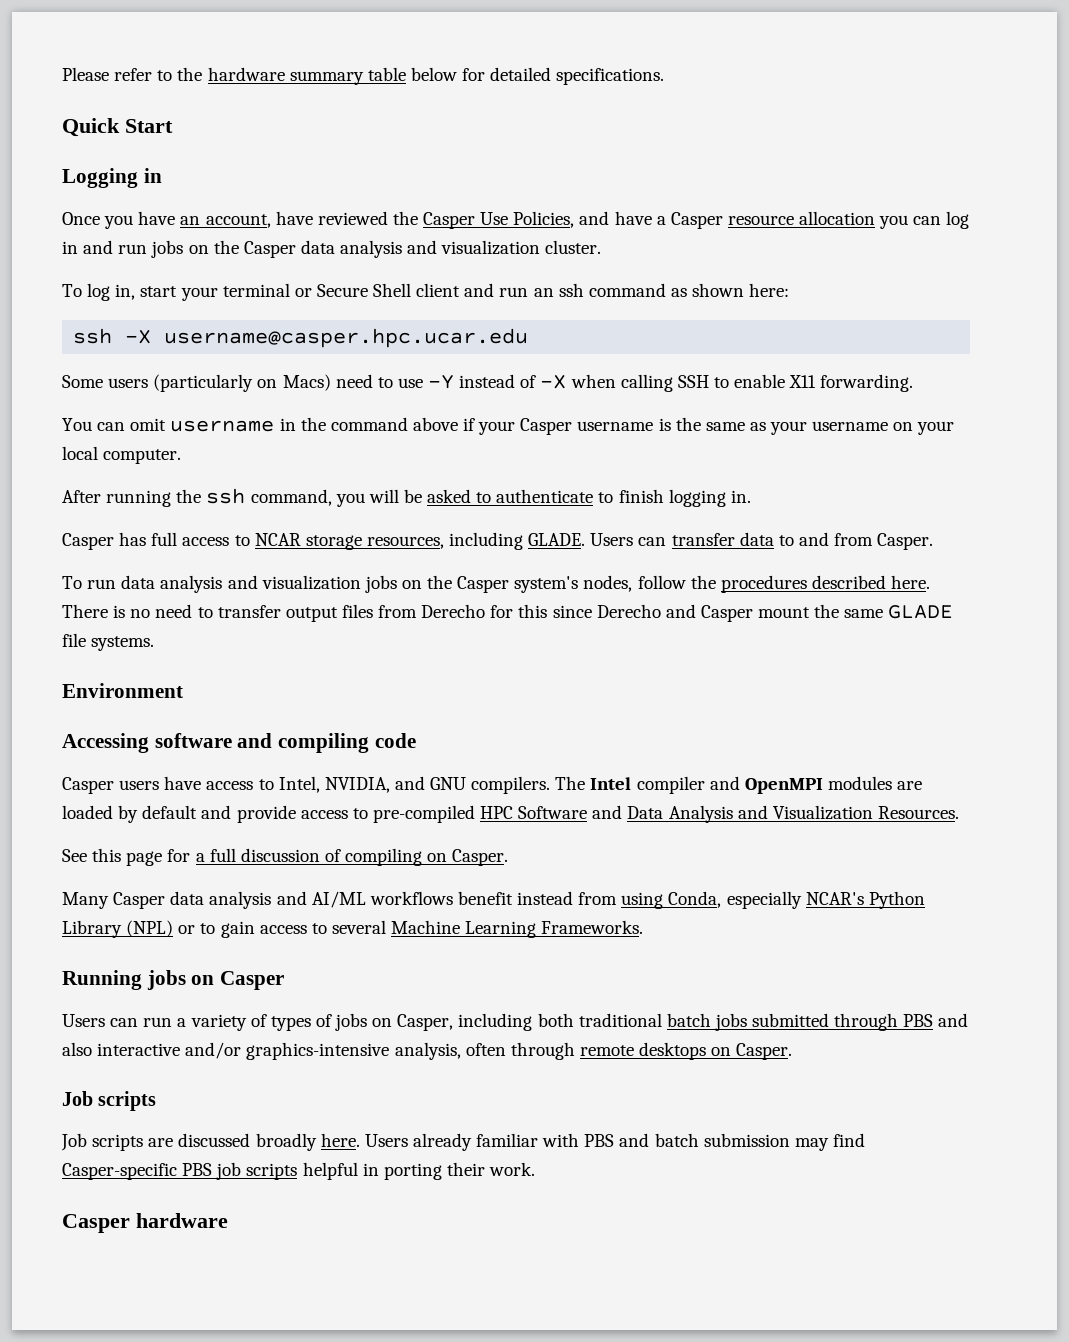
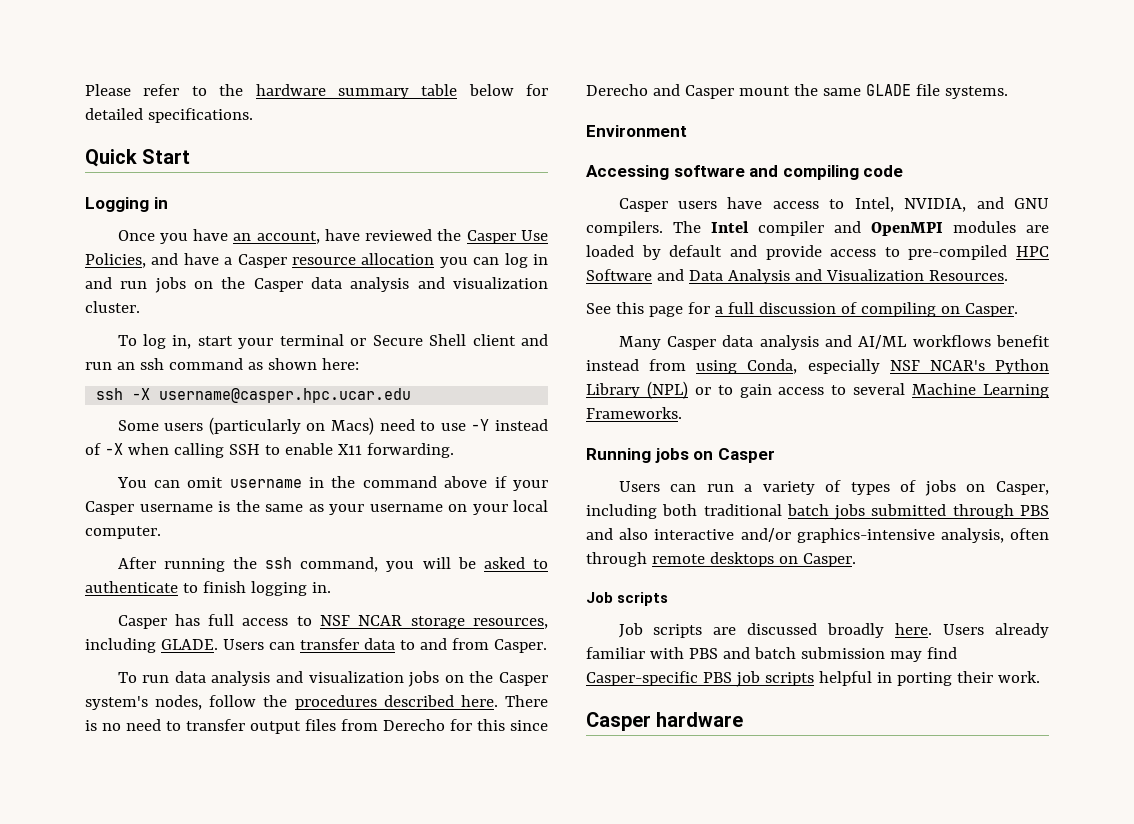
(250, 540) none -> [320,615,351,626] NSF
(802, 900) none -> [889,360,920,371] NSF

